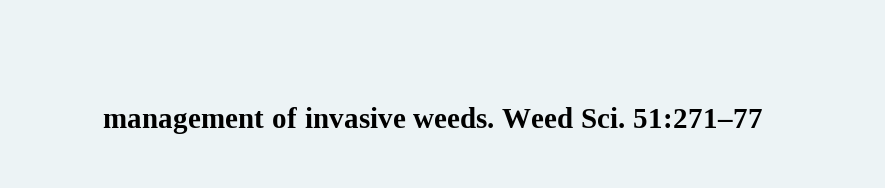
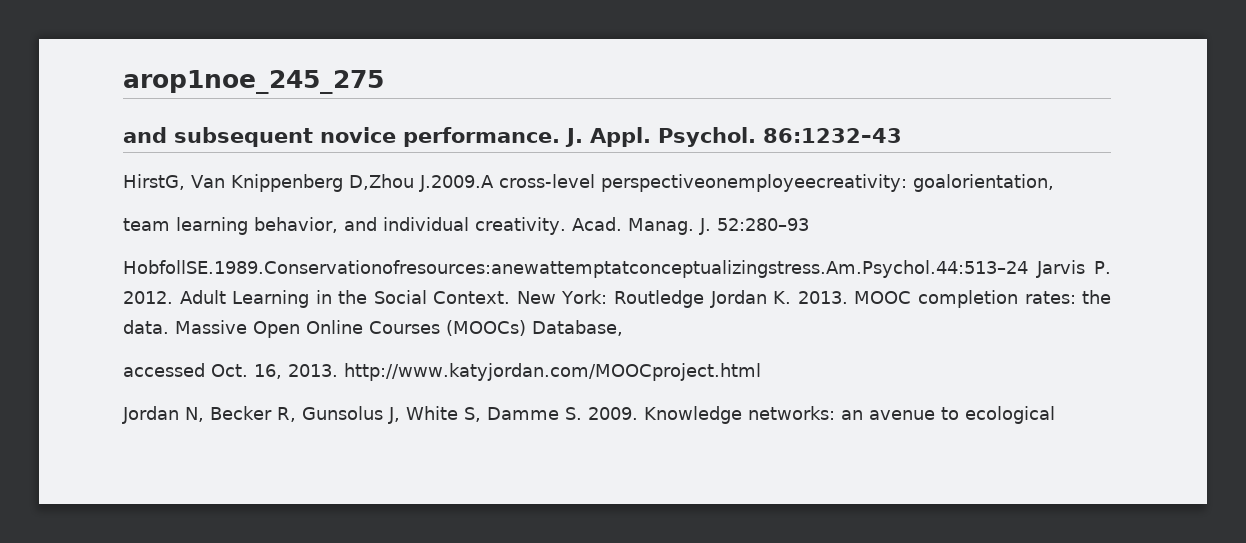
[103,107,763,134] management of invasive weeds. Weed Sci. 51:271–77 -> [123,70,384,94] [123,127,902,147] [123,174,1054,192] [123,217,809,235] [123,260,1112,278] [123,290,1111,308] [123,320,623,338] [123,363,761,381] [122,406,1055,424] arop1noe_245_275 // and subsequent novice performance. J. Appl. Psychol. 86:1232–43 // HirstG, Van Knippenberg D,Zhou J.2009.A cross-level perspectiveonemployeecreativity: goalorientation, // team learning behavior, and individual creativity. Acad. Manag. J. 52:280–93 // HobfollSE.1989.Conservationofresources:anewattemptatconceptualizingstress.Am.Psychol.44:513–24 Jarvis P. 2012. Adult Learning in the Social Context. New York: Routledge Jordan K. 2013. MOOC completion rates: the data. Massive Open Online Courses (MOOCs) Database, // accessed Oct. 16, 2013. http://www.katyjordan.com/MOOCproject.html // Jordan N, Becker R, Gunsolus J, White S, Damme S. 2009. Knowledge networks: an avenue to ecological

